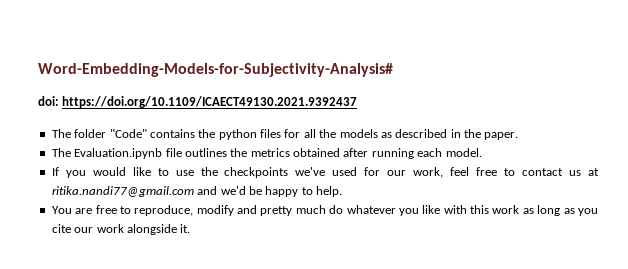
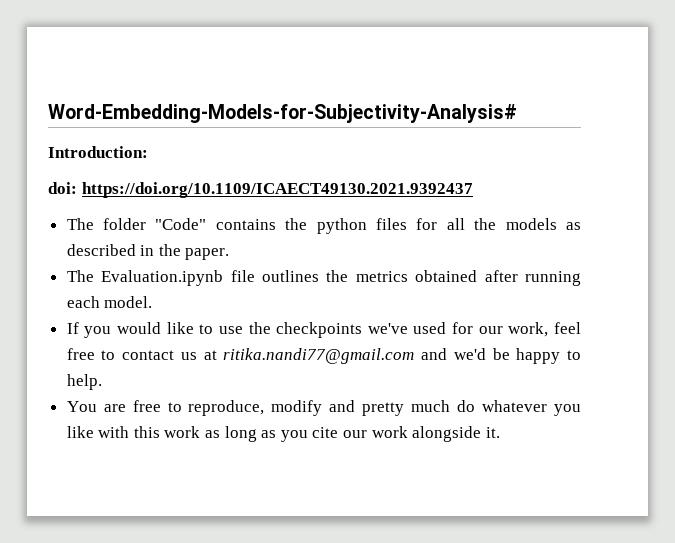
(393, 70) none -> [48,146,148,158] // Introduction:

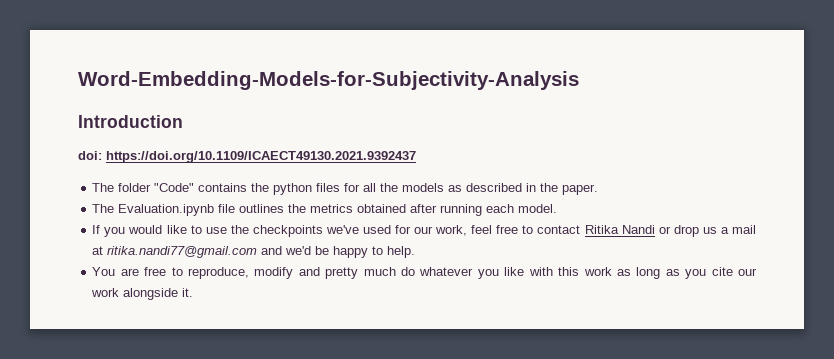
[48,104,517,123] [48,146,148,158] Word-Embedding-Models-for-Subjectivity-Analysis# // Introduction: -> [78,71,579,90] [78,115,183,128] Word-Embedding-Models-for-Subjectivity-Analysis // Introduction
[180,352,197,360] us -> [584,225,756,237] Ritika Nandi or drop us a mail

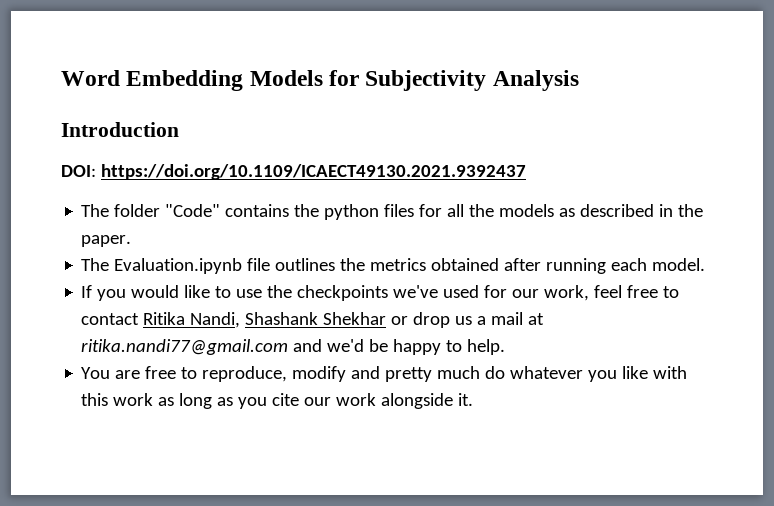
[78,71,579,90] Word-Embedding-Models-for-Subjectivity-Analysis -> [61,70,579,91] Word Embedding Models for Subjectivity Analysis
[78,151,102,160] doi: -> [61,165,96,177] DOI:
[621,225,655,234] Nandi -> [190,312,387,328] Nandi, Shashank Shekhar

